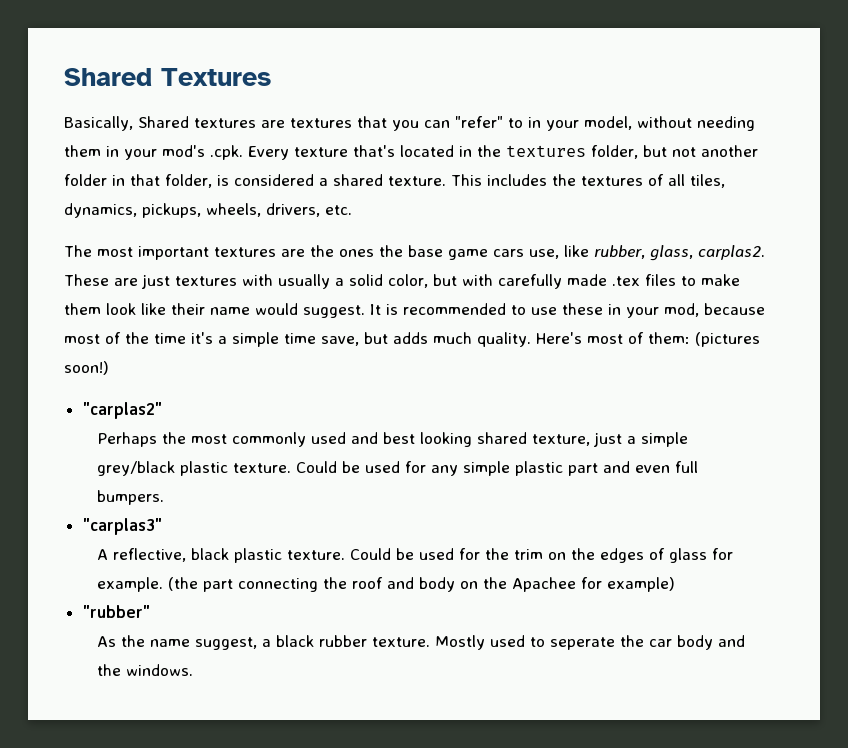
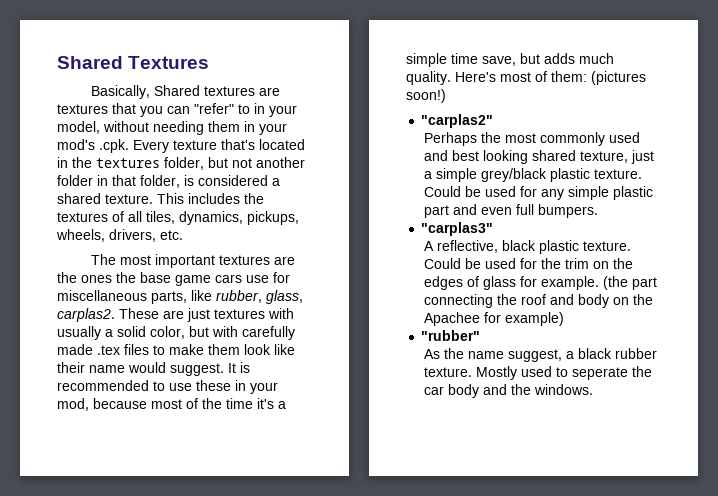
[529,249,559,259] use, -> [246,272,290,283] [57,290,187,304] use for miscellaneous parts,

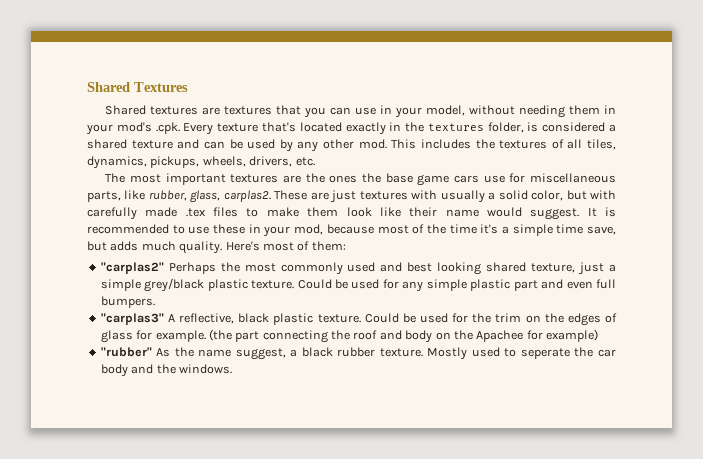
[91,85,151,99] Basically, -> (188, 87) none
[194,103,250,114] "refer" to -> [355,107,377,115] use
(305, 144) none -> [345,122,386,135] exactly
[208,157,305,168] [57,175,280,188] [57,193,153,204] but not another folder in that folder, is considered a shared texture. -> [527,122,616,132] [87,139,387,152] is considered a shared texture and can be used by any other mod.
[591,71,646,85] [406,89,446,103] (pictures soon!) -> (346, 246) none
(494, 121) // -> (164, 268) none
(494, 229) // -> (164, 319) none
(481, 335) // -> (152, 352) none

